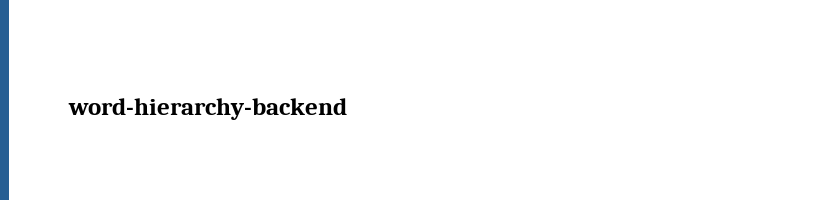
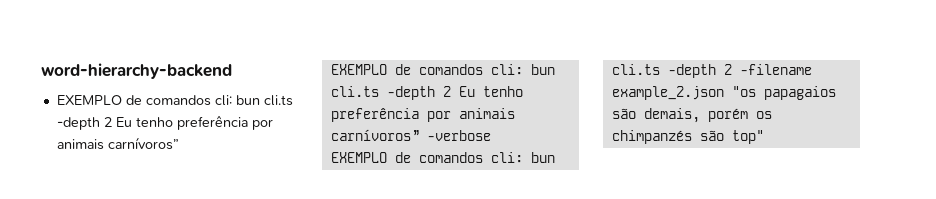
(347, 109) none -> [56,95,293,106] [56,116,273,130] [56,137,179,150] [330,64,555,75] [330,86,523,100] [330,108,515,122] [330,129,491,141] [330,152,555,163] [611,64,812,78] [611,86,836,100] [611,108,772,123] [611,130,764,144] // EXEMPLO de comandos cli: bun cli.ts -depth 2 Eu tenho preferência por animais carnívoros” // EXEMPLO de comandos cli: bun cli.ts -depth 2 Eu tenho preferência por animais carnívoros” -verbose // EXEMPLO de comandos cli: bun cli.ts -depth 2 -filename example_2.json "os papagaios são demais, porém os chimpanzés são top"

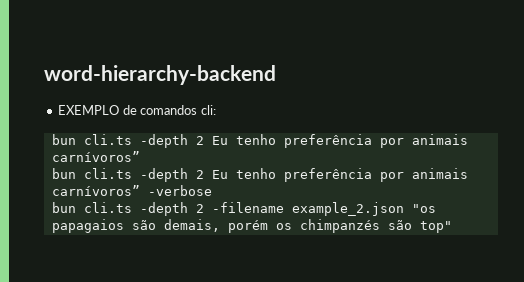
(232, 100) none -> (216, 110) //
[330,64,523,75] EXEMPLO de comandos cli: -> (140, 156) none
[330,152,523,163] EXEMPLO de comandos cli: -> (212, 190) none

